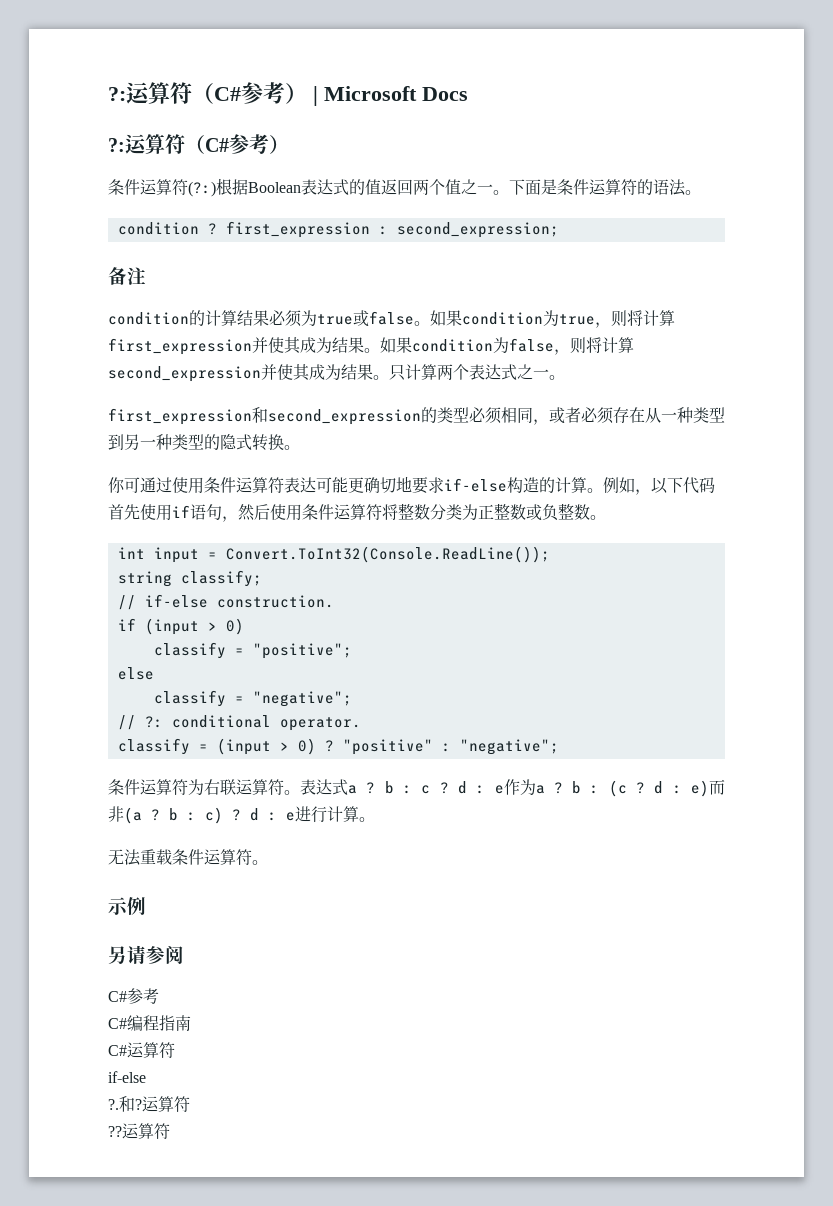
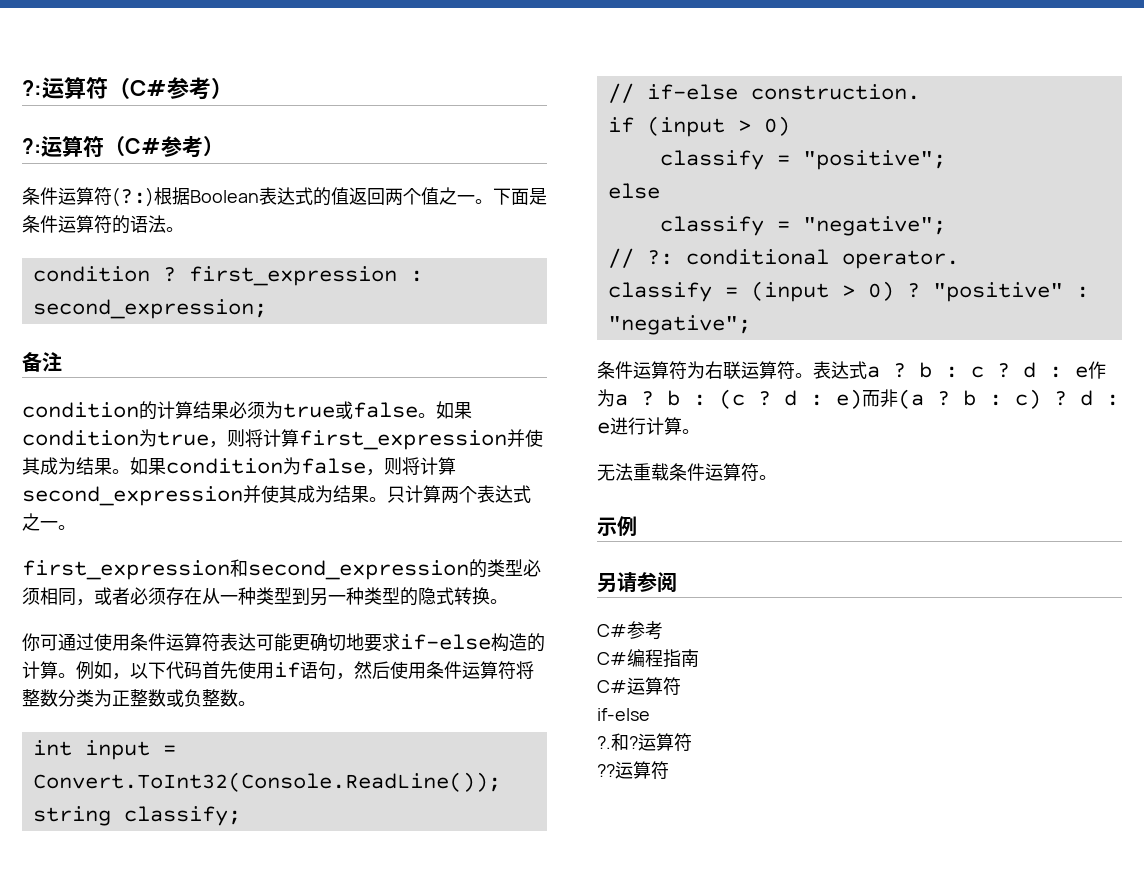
[108,82,468,106] ?:运算符（C#参考） | Microsoft Docs -> [22,77,233,100] ?:运算符（C#参考）

